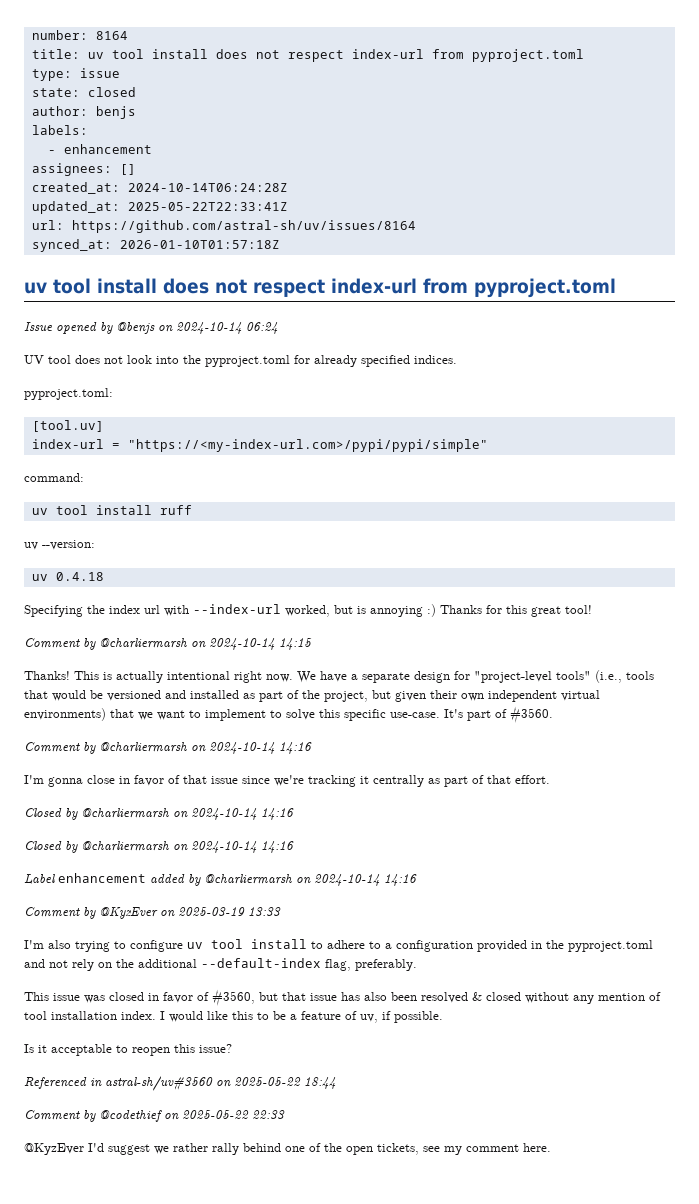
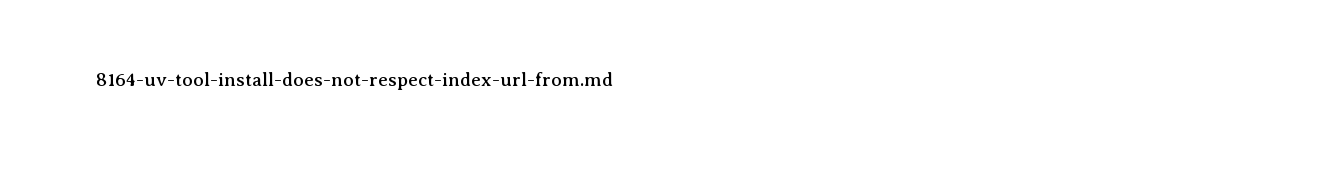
[31,30,128,40] [31,49,584,62] [31,68,120,81] [31,87,136,97] [31,106,136,119] [31,125,88,135] [47,144,152,154] [31,163,136,176] [31,182,288,194] [31,201,288,214] [31,220,416,233] [31,239,280,252] [24,278,616,298] [24,322,278,334] [24,355,457,367] [24,388,113,400] [31,420,104,432] [31,439,488,452] [24,473,84,482] [31,505,192,515] [24,540,95,550] [31,572,104,581] [24,604,592,617] [24,638,312,650] [24,670,654,683] [24,690,600,702] [24,706,553,723] [24,742,312,754] [24,775,550,787] [24,808,294,820] [24,841,294,853] [24,873,417,886] [24,907,281,919] [24,939,653,952] [24,958,417,971] [24,989,661,1006] [24,1011,443,1023] [24,1044,232,1056] [24,1076,336,1091] [24,1110,285,1122] [24,1143,551,1155] number: 8164 // title: uv tool install does not respect index-url from pyproject.toml // type: issue // state: closed // author: benjs // labels: // - enhancement // assignees: [] // created_at: 2024-10-14T06:24:28Z // updated_at: 2025-05-22T22:33:41Z // url: https://github.com/astral-sh/uv/issues/8164 // synced_at: 2026-01-10T01:57:18Z // uv tool install does not respect index-url from pyproject.toml // Issue opened by @benjs on 2024-10-14 06:24 // UV tool does not look into the pyproject.toml for already specified indices. // pyproject.toml: // [tool.uv] // index-url = "https://<my-index-url.com>/pypi/pypi/simple" // command: // uv tool install ruff // uv --version: // uv 0.4.18 // Specifying the index url with --index-url worked, but is annoying :) Thanks for this great tool! // Comment by @charliermarsh on 2024-10-14 14:15 // Thanks! This is actually intentional right now. We have a separate design for "project-level tools" (i.e., tools that would be versioned and installed as part of the project, but given their own independent virtual environments) that we want to implement to solve this specific use-case. It's part of #3560. // Comment by @charliermarsh on 2024-10-14 14:16 // I'm gonna close in favor of that issue since we're tracking it centrally as part of that effort. // Closed by @charliermarsh on 2024-10-14 14:16 // Closed by @charliermarsh on 2024-10-14 14:16 // Label enhancement added by @charliermarsh on 2024-10-14 14:16 // Comment by @KyzEver on 2025-03-19 13:33 // I'm also trying to configure uv tool install to adhere to a configuration provided in the pyproject.toml and not rely on the additional --default-index flag, preferably. // This issue was closed in favor of #3560, but that issue has also been resolved & closed without any mention of tool installation index. I would like this to be a feature of uv, if possible. // Is it acceptable to reopen this issue? // Referenced in astral-sh/uv#3560 on 2025-05-22 18:44 // Comment by @codethief on 2025-05-22 22:33 // @KyzEver I'd suggest we rather rally behind one of the open tickets, see my comment here. -> [96,72,613,90] 8164-uv-tool-install-does-not-respect-index-url-from.md

